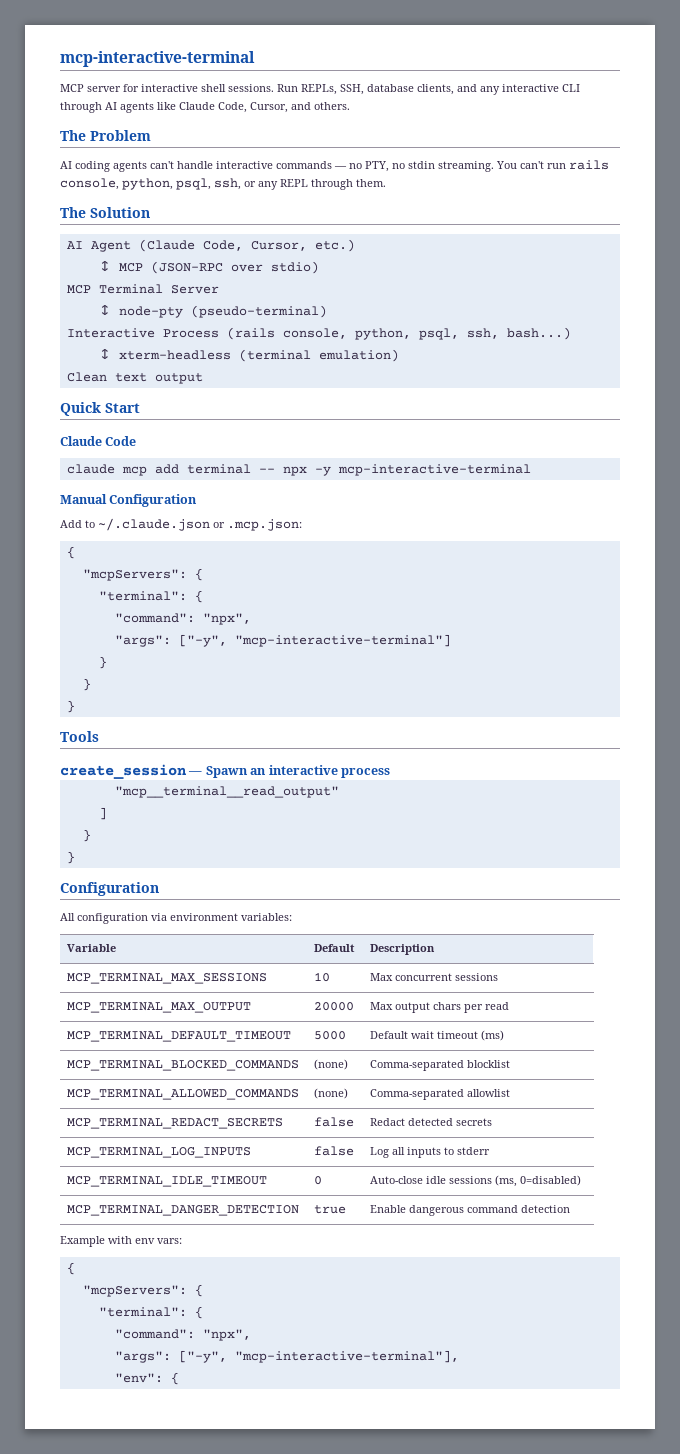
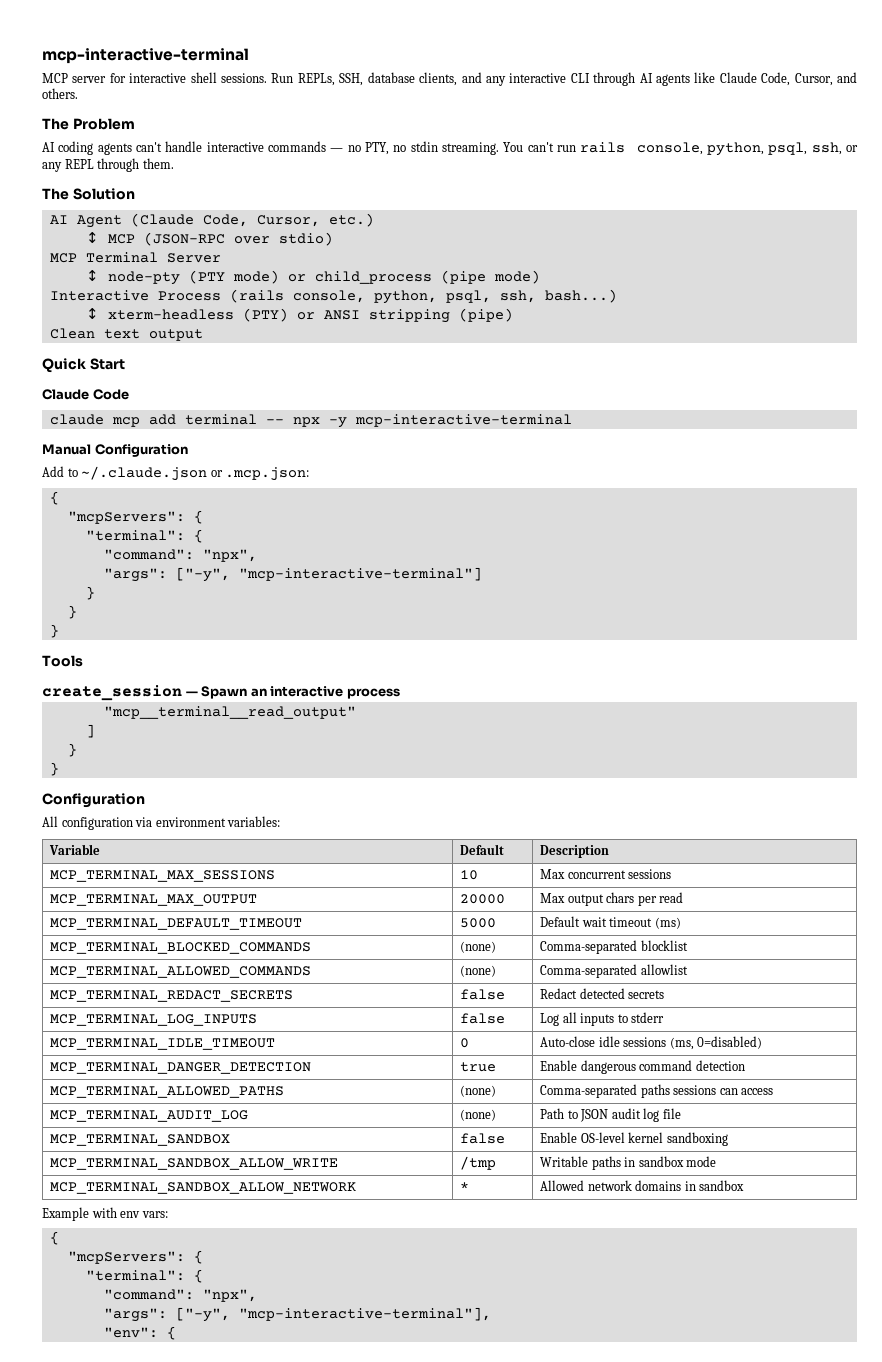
[190,305,327,318] (pseudo-terminal) -> [188,270,540,284] (PTY mode) or child_process (pipe mode)
[238,349,399,362] (terminal emulation) -> [242,308,513,323] (PTY) or ANSI stripping (pipe)
(571, 1209) none -> [50,1086,285,1098] [460,1085,497,1097] [540,1084,774,1098] [50,1110,249,1122] [460,1109,497,1121] [540,1108,681,1122] [50,1134,231,1146] [460,1133,506,1144] [540,1132,728,1146] [50,1158,339,1170] [460,1156,497,1170] [540,1156,717,1170] [50,1182,357,1194] [460,1182,470,1191] [540,1180,745,1191] // MCP_TERMINAL_ALLOWED_PATHS | (none) | Comma-separated paths sessions can access // MCP_TERMINAL_AUDIT_LOG | (none) | Path to JSON audit log file // MCP_TERMINAL_SANDBOX | false | Enable OS-level kernel sandboxing // MCP_TERMINAL_SANDBOX_ALLOW_WRITE | /tmp | Writable paths in sandbox mode // MCP_TERMINAL_SANDBOX_ALLOW_NETWORK | * | Allowed network domains in sandbox

